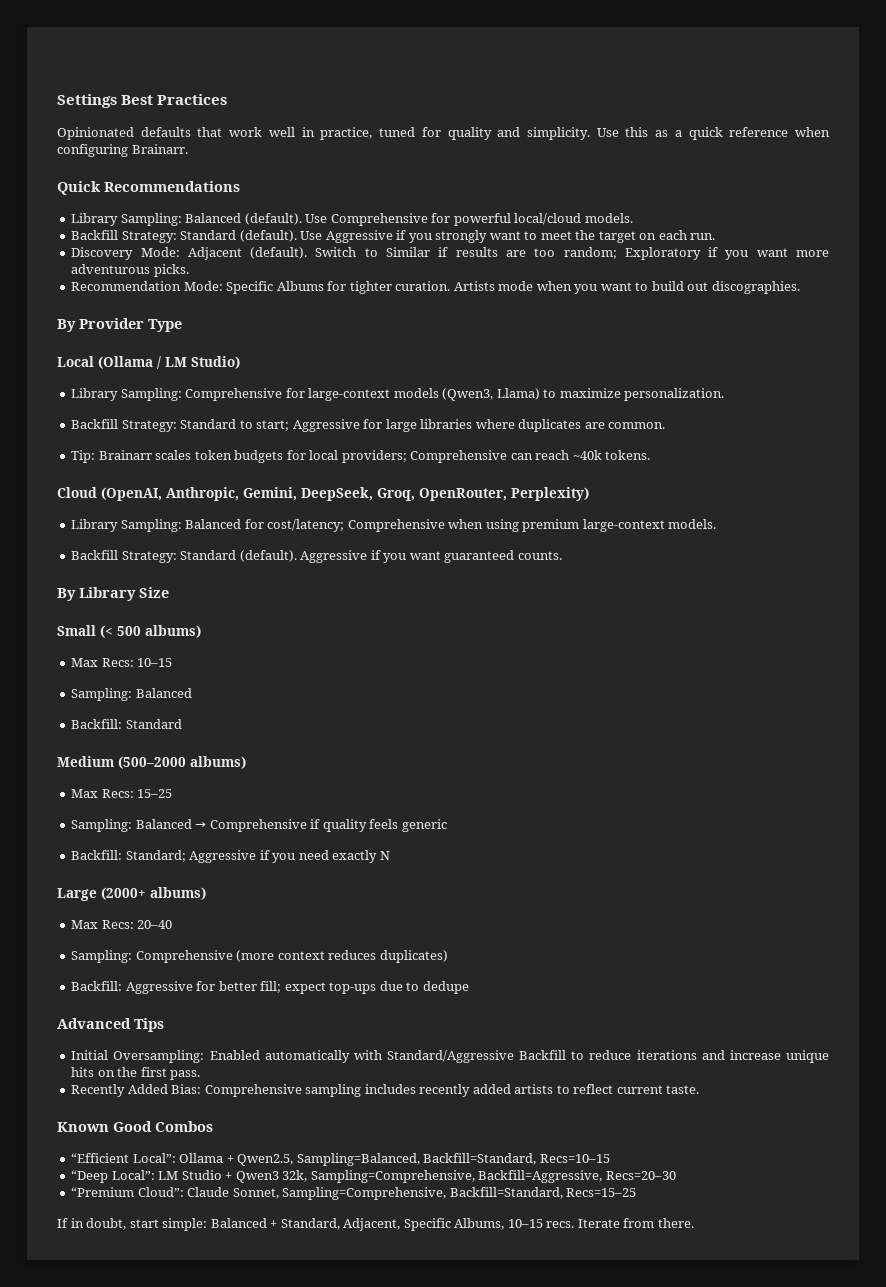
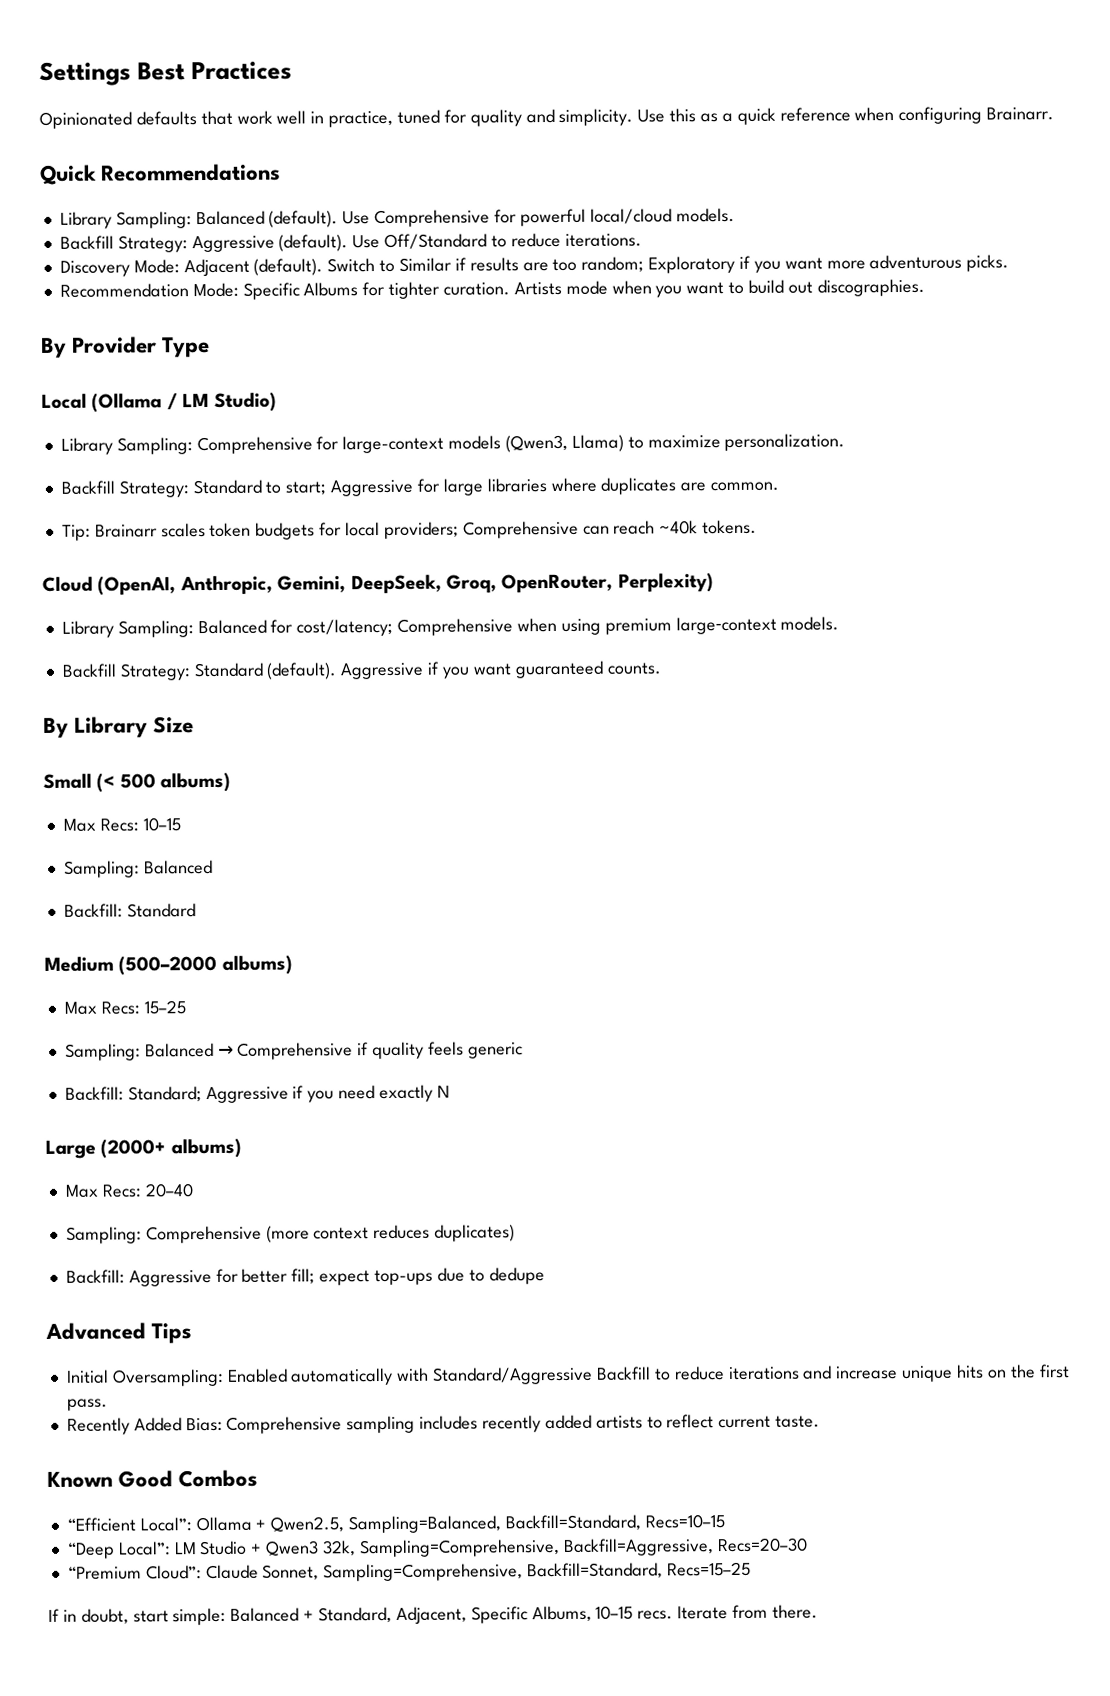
[180,230,716,243] Standard (default). Use Aggressive if you strongly want to meet the target on each run. -> [191,232,642,253] Aggressive (default). Use Off/Standard to reduce iterations.

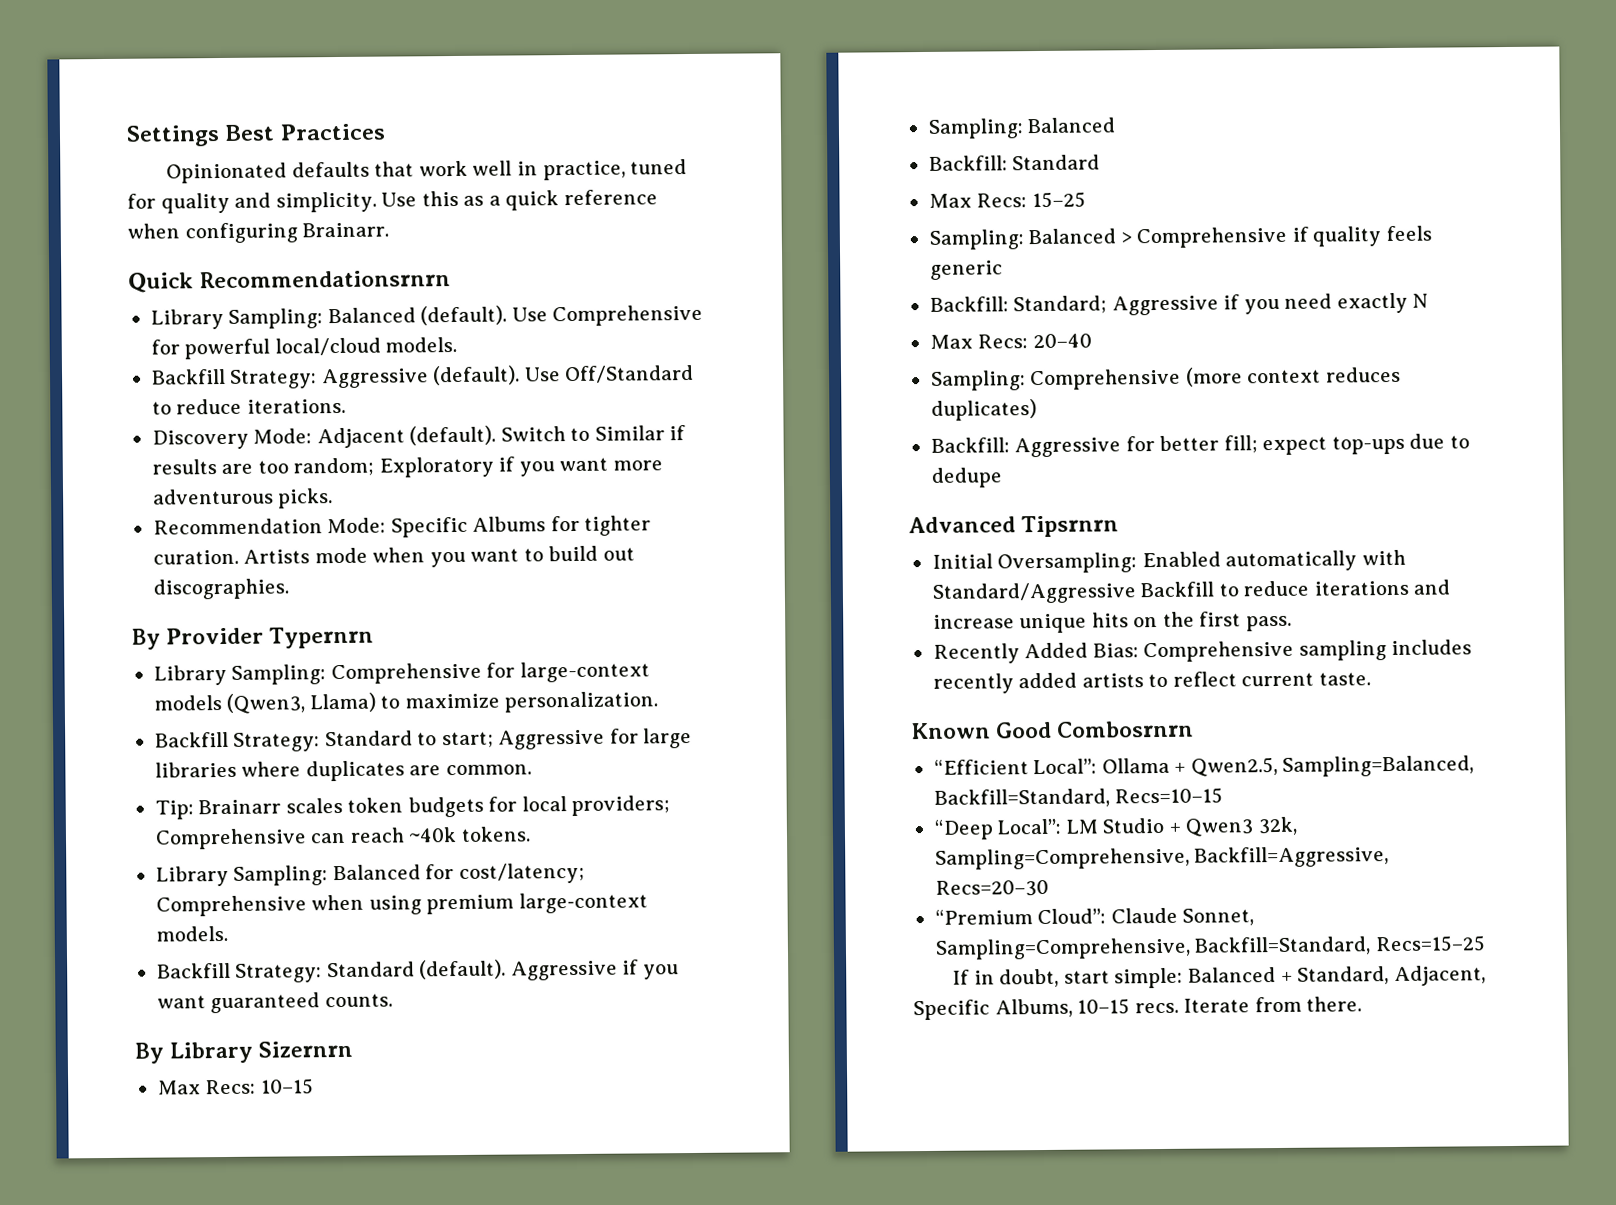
[101,163,282,182] Recommendations -> [199,270,452,289] Recommendationsrnrn
[162,336,211,358] [41,392,277,413] Type // Local (Ollama / LM Studio) -> [269,626,375,649] Typernrn
[42,573,714,596] // Cloud (OpenAI, Anthropic, Gemini, DeepSeek, Groq, OpenRouter, Perplexity) -> (531, 834) none
[153,716,195,734] [43,772,232,793] Size // Small (< 500 albums) -> [258,1040,354,1058] Sizernrn
[44,955,293,976] // Medium (500–2000 albums) -> (1101, 162) none
[217,1045,234,1056] → -> [1120,232,1132,244] >
[45,1138,242,1159] // Large (2000+ albums) -> (1429, 300) none
[151,1323,193,1344] Tips -> [1021,515,1120,538] Tipsrnrn
[178,1469,259,1488] Combos -> [1057,720,1195,738] Combosrnrn

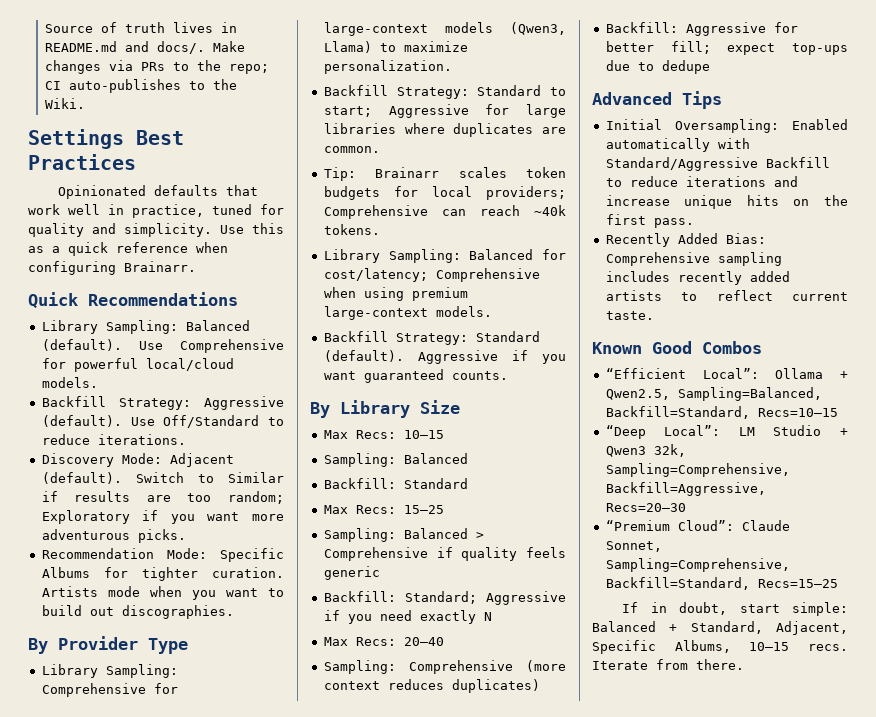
(126, 136) none -> [45,22,238,33] [45,41,246,54] [45,60,270,74] [45,79,238,93] [45,98,86,109] Source of truth lives in README.md and docs/. Make changes via PRs to the repo; CI auto-publishes to the Wiki. //
[199,270,452,289] Recommendationsrnrn -> [88,292,238,306] Recommendations
[269,626,375,649] Typernrn -> [148,638,188,654] Type
[258,1040,354,1058] Sizernrn -> [420,400,460,414] Size
[1021,515,1120,538] Tipsrnrn -> [682,91,722,109] Tips
[1057,720,1195,738] Combosrnrn -> [702,341,762,354] Combos

